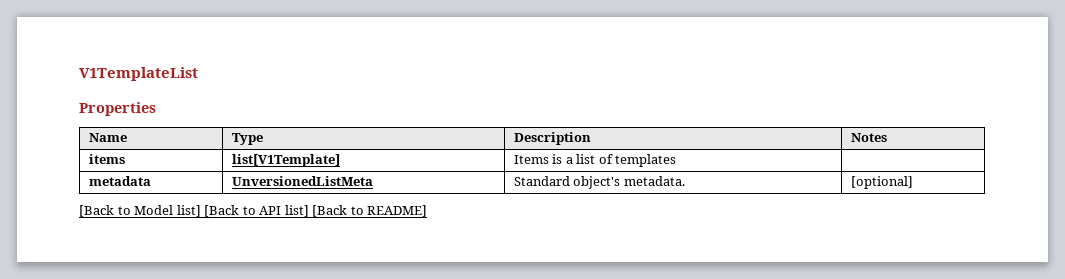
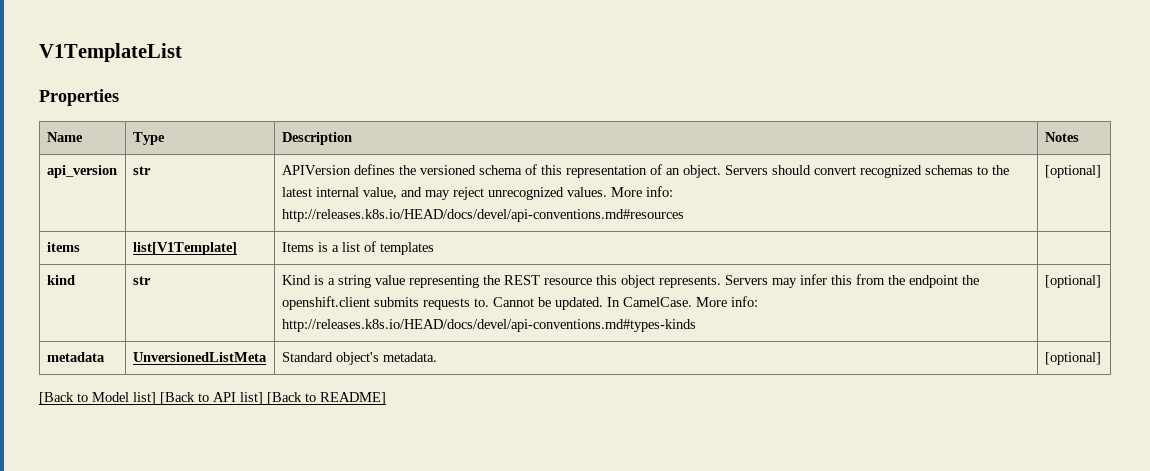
(887, 137) none -> [46,165,117,178] [132,166,151,175] [281,164,1009,178] [281,186,673,200] [281,209,684,222] [1044,165,1101,178] // api_version | str | APIVersion defines the versioned schema of this representation of an object. Servers should convert recognized schemas to the latest internal value, and may reject unrecognized values. More info: http://releases.k8s.io/HEAD/docs/devel/api-conventions.md#resources | [optional]
(677, 160) none -> [46,275,75,285] [132,276,151,285] [281,274,979,288] [281,296,758,310] [281,319,696,332] [1044,275,1101,288] // kind | str | Kind is a string value representing the REST resource this object represents. Servers may infer this from the endpoint the openshift.client submits requests to. Cannot be updated. In CamelCase. More info: http://releases.k8s.io/HEAD/docs/devel/api-conventions.md#types-kinds | [optional]

